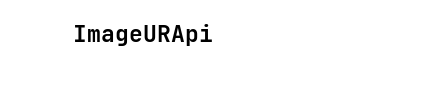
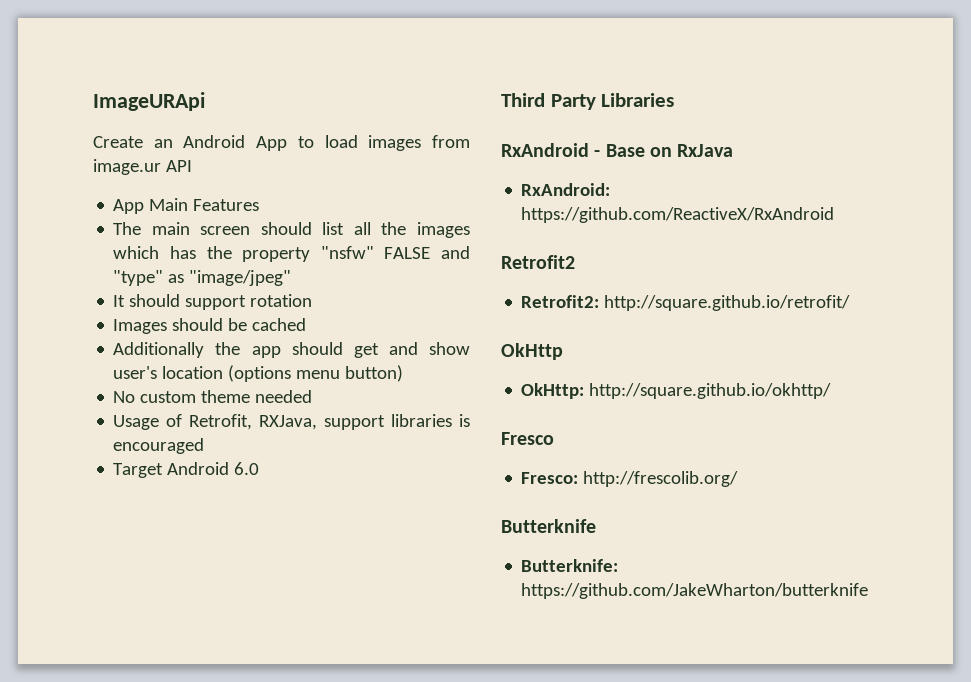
(213, 35) none -> [93,135,471,151] [93,159,192,175] [113,198,260,214] [113,222,470,238] [113,246,470,262] [113,270,292,286] [113,294,313,310] [113,318,307,334] [113,342,471,358] [113,365,404,382] [113,390,313,403] [113,414,470,430] [113,438,205,454] [113,462,260,478] [501,93,675,110] [501,143,734,157] [521,183,611,196] [521,207,835,223] [501,255,575,269] [521,295,851,311] [501,343,563,360] [521,383,832,399] [501,432,554,445] [521,471,739,487] [501,519,596,533] [521,559,619,572] [521,583,869,599] // Create an Android App to load images from image.ur API // App Main Features // The main screen should list all the images which has the property "nsfw" FALSE and "type" as "image/jpeg" // It should support rotation // Images should be cached // Additionally the app should get and show user's location (options menu button) // No custom theme needed // Usage of Retrofit, RXJava, support libraries is encouraged // Target Android 6.0 // Third Party Libraries // RxAndroid - Base on RxJava // RxAndroid: https://github.com/ReactiveX/RxAndroid // Retrofit2 // Retrofit2: http://square.github.io/retrofit/ // OkHttp // OkHttp: http://square.github.io/okhttp/ // Fresco // Fresco: http://frescolib.org/ // Butterknife // Butterknife: https://github.com/JakeWharton/butterknife

